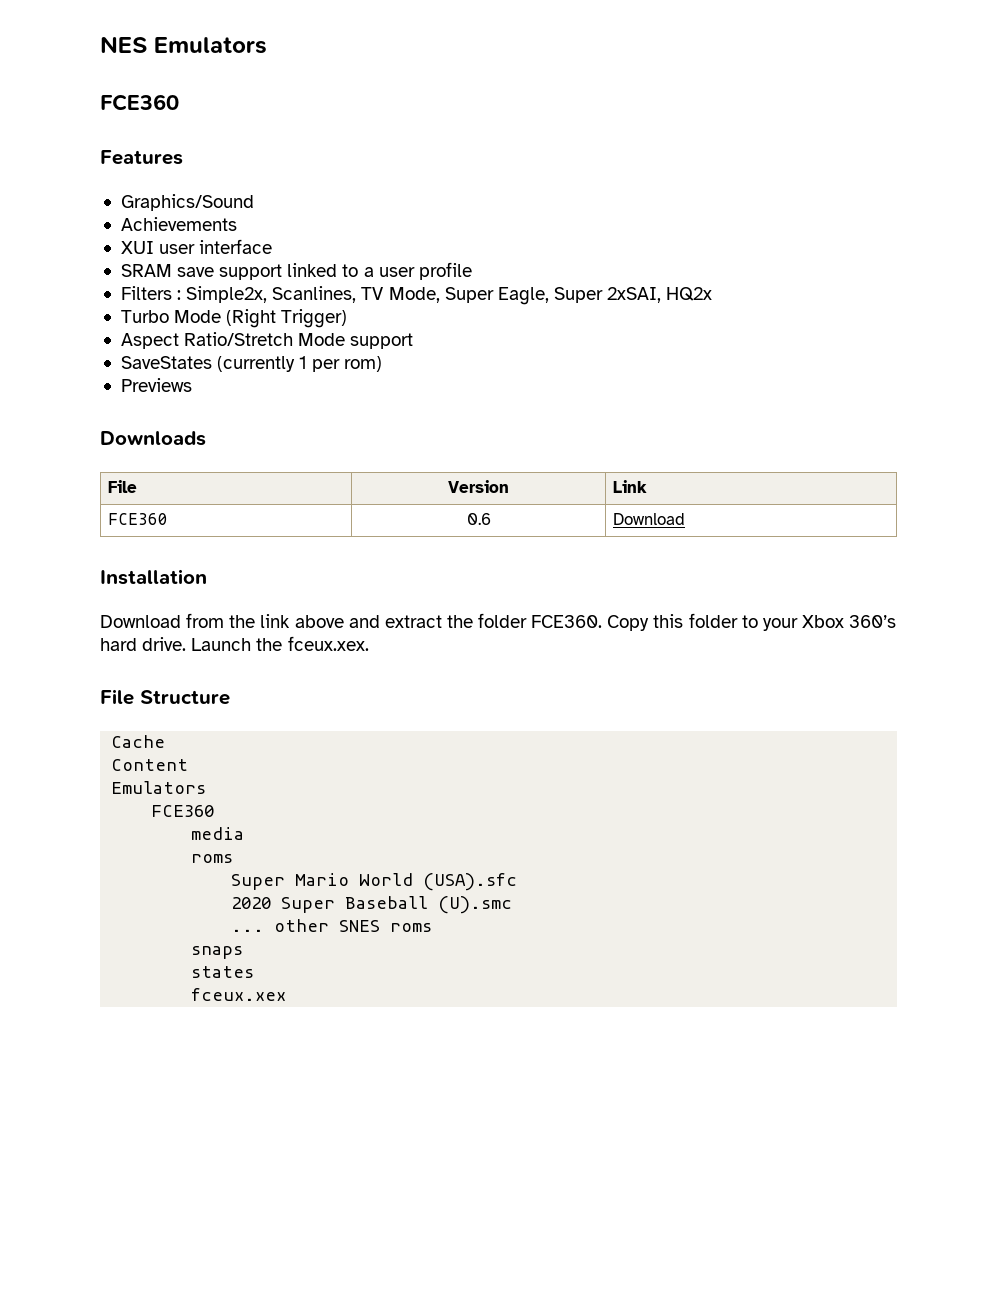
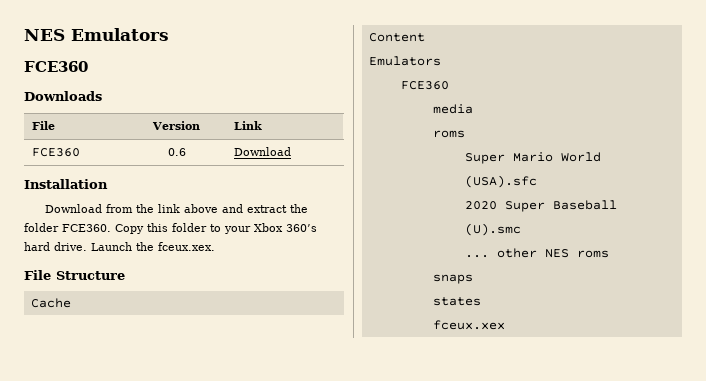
[100,150,183,165] [120,194,254,211] [120,217,237,231] [120,239,273,254] [120,262,472,280] [120,286,713,305] [120,309,348,328] [120,332,414,349] [120,356,383,372] [120,378,192,392] // Features // Graphics/Sound // Achievements // XUI user interface // SRAM save support linked to a user profile // Filters : Simple2x, Scanlines, TV Mode, Super Eagle, Super 2xSAI, HQ2x // Turbo Mode (Right Trigger) // Aspect Ratio/Stretch Mode support // SaveStates (currently 1 per rom) // Previews -> (88, 66) none
[339,920,381,932] SNES -> [544,249,569,258] NES

